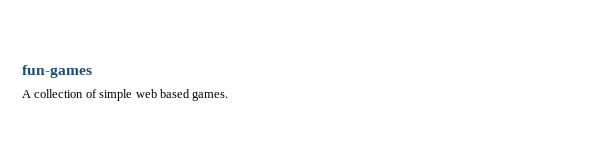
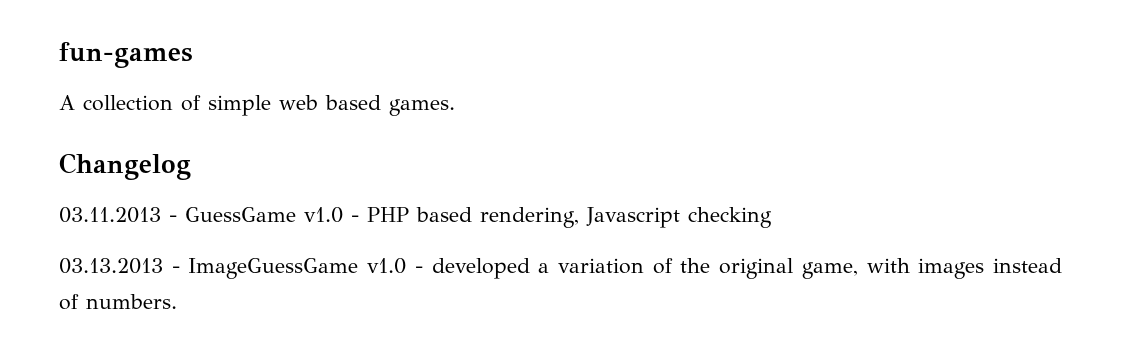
(229, 96) none -> [59,153,191,180] [59,207,772,228] [59,258,1062,279] [59,294,177,310] // Changelog // 03.11.2013 - GuessGame v1.0 - PHP based rendering, Javascript checking // 03.13.2013 - ImageGuessGame v1.0 - developed a variation of the original game, with images instead of numbers.

